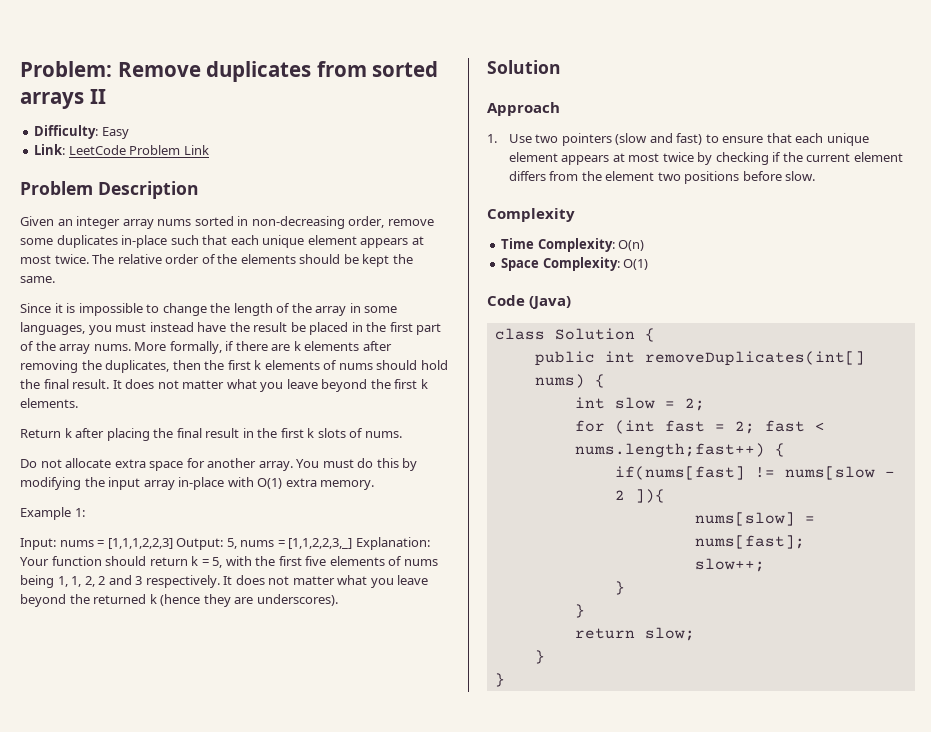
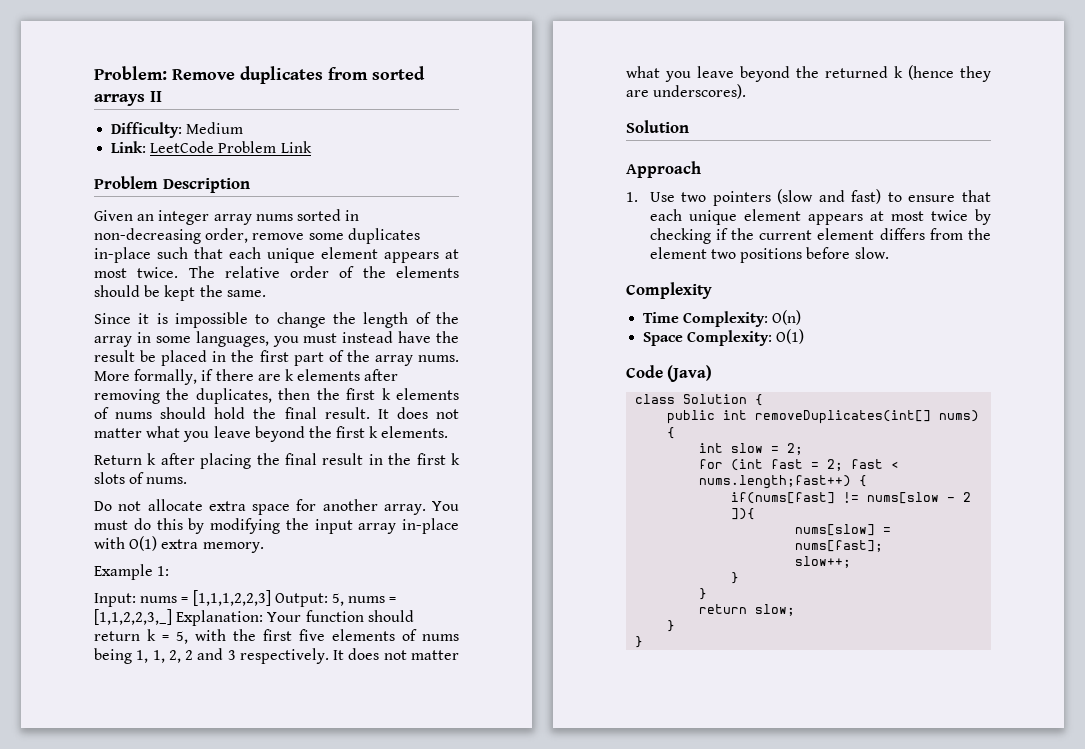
[101,127,129,139] Easy -> [186,122,244,134] Medium

